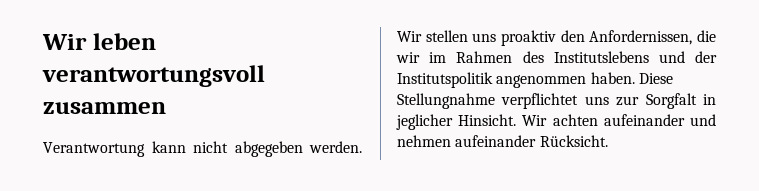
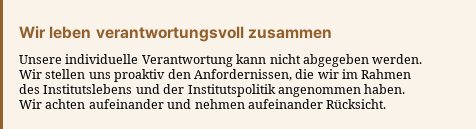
(166, 108) none -> [19,54,139,64] Unsere individuelle
[638,73,673,84] [397,93,716,109] [396,114,517,130] Diese Stellungnahme verpflichtet uns zur Sorgfalt in jeglicher Hinsicht. -> (406, 89) none

